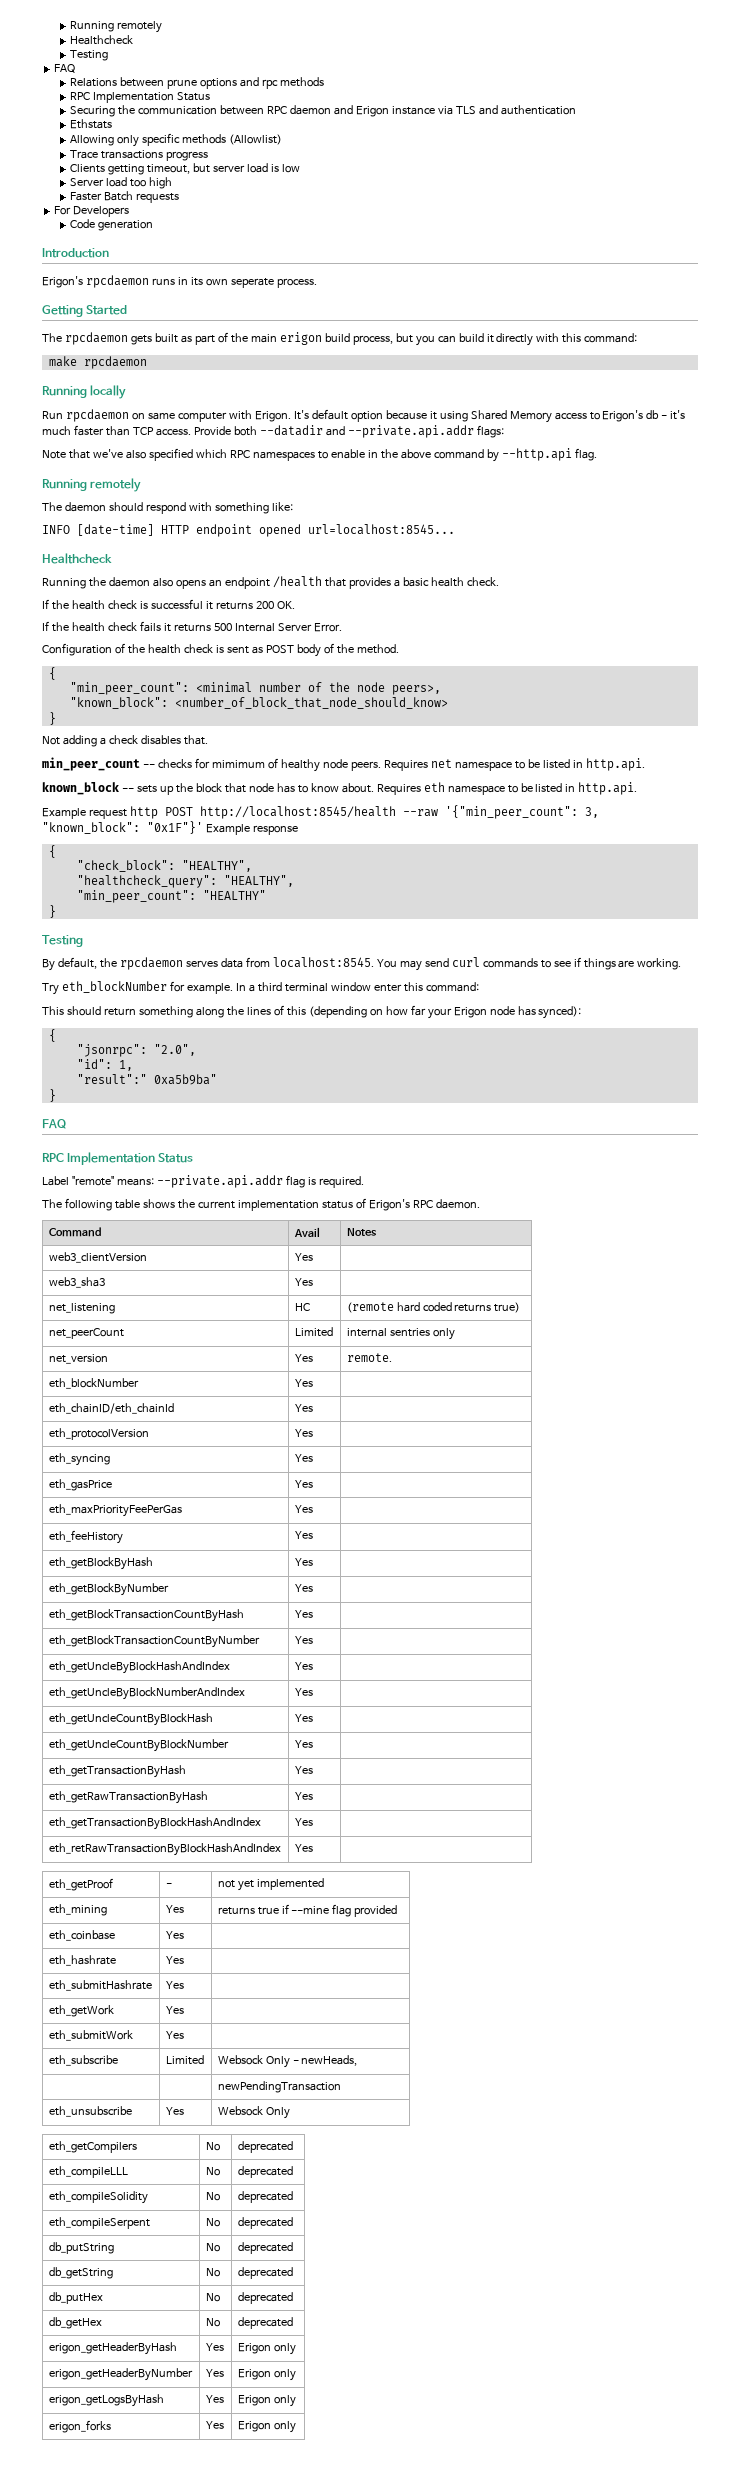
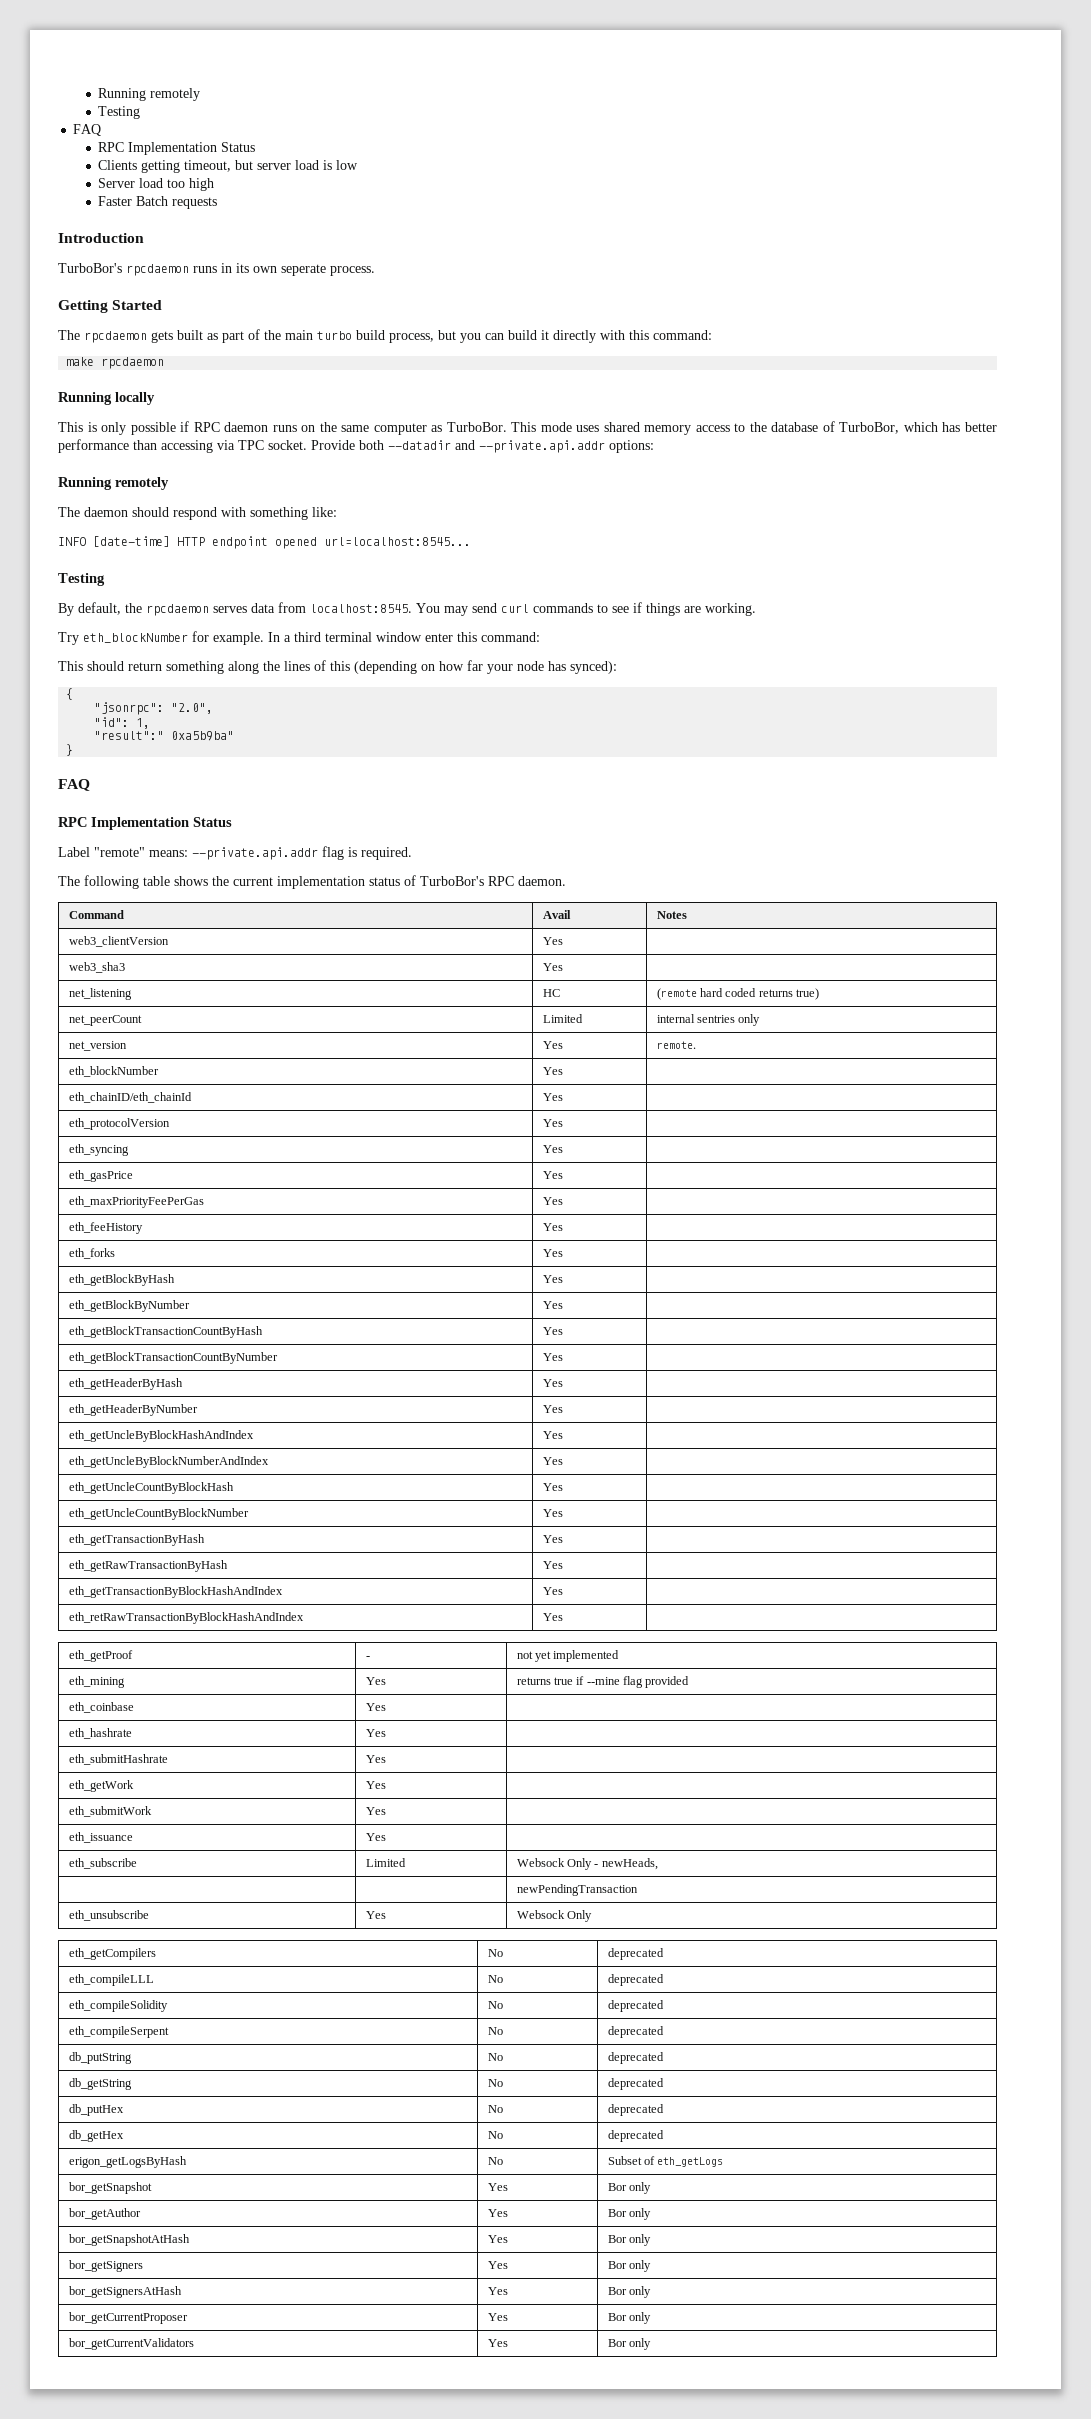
[70,21,162,33] [70,35,134,45] Running remotely // Healthcheck -> [98,88,201,101] Running remotely
[70,77,324,89] [70,92,210,103] [70,105,576,117] [70,119,113,129] [70,133,282,147] [70,150,208,161] Relations between prune options and rpc methods // RPC Implementation Status // Securing the communication between RPC daemon and Erigon instance via TLS and authentication // Ethstats // Allowing only specific methods (Allowlist) // Trace transactions progress -> [98,142,256,155] RPC Implementation Status
[54,206,130,217] [70,219,153,231] // For Developers // Code generation -> (218, 203) none
[42,276,83,288] Erigon's -> [58,263,122,273] TurboBor's
[279,332,322,345] erigon -> [317,331,352,340] turbo
[42,409,686,423] [42,425,191,436] Run rpcdaemon on same computer with Erigon. It's default option because it using Shared Memory access to Erigon's db - it's much faster than TCP access. -> [58,421,997,435] [58,439,307,453] This is only possible if RPC daemon runs on the same computer as TurboBor. This mode uses shared memory access to the database of TurboBor, which has better performance than accessing via TPC socket.
[476,425,504,438] [42,448,597,462] flags: // Note that we've also specified which RPC namespaces to enable in the above command by --http.api flag. -> [609,440,654,453] options:
[42,553,112,564] [42,576,499,589] [42,599,295,610] [42,621,342,632] [42,643,399,657] [48,667,56,680] [69,682,441,695] [69,697,448,709] [48,712,56,725] [42,735,208,747] [42,757,645,772] [42,782,638,795] [42,805,599,819] [42,821,298,835] [48,845,56,858] [76,860,252,872] [76,875,294,888] [76,890,266,903] [48,905,56,918] // Healthcheck // Running the daemon also opens an endpoint /health that provides a basic health check. // If the health check is successful it returns 200 OK. // If the health check fails it returns 500 Internal Server Error. // Configuration of the health check is sent as POST body of the method. // { // "min_peer_count": <minimal number of the node peers>, // "known_block": <number_of_block_that_node_should_know> // } // Not adding a check disables that. // min_peer_count -- checks for mimimum of healthy node peers. Requires net namespace to be listed in http.api. // known_block -- sets up the block that node has to know about. Requires eth namespace to be listed in http.api. // Example request http POST http://localhost:8545/health --raw '{"min_peer_count": 3, "known_block": "0x1F"}' Example response // { // "check_block": "HEALTHY", // "healthcheck_query": "HEALTHY", // "min_peer_count": "HEALTHY" // } -> (471, 541) none
[453,1007,487,1018] Erigon -> (513, 669) none
[368,1199,410,1211] Erigon's -> [420,876,484,886] TurboBor's
(313, 1535) none -> [68,1248,115,1259] [542,1249,563,1257] // eth_forks | Yes |
(313, 1640) none -> [68,1378,183,1390] [542,1379,563,1387] [68,1404,198,1416] [542,1405,563,1413] // eth_getHeaderByHash | Yes | // eth_getHeaderByNumber | Yes |
(184, 2035) none -> [68,1832,133,1843] [365,1833,386,1841] // eth_issuance | Yes |
[48,2342,177,2355] [205,2343,224,2351] [237,2343,296,2355] [48,2368,193,2381] [205,2369,224,2377] [237,2369,296,2381] [48,2394,164,2407] [205,2395,224,2403] [237,2395,296,2407] [48,2420,111,2433] [205,2421,224,2429] [237,2421,296,2433] erigon_getHeaderByHash | Yes | Erigon only // erigon_getHeaderByNumber | Yes | Erigon only // erigon_getLogsByHash | Yes | Erigon only // erigon_forks | Yes | Erigon only -> [68,2156,187,2168] [487,2157,503,2165] [607,2156,724,2167] [68,2182,152,2194] [487,2183,508,2191] [607,2182,651,2194] [68,2208,141,2220] [487,2209,508,2217] [607,2208,651,2220] [68,2234,190,2246] [487,2235,508,2243] [607,2234,651,2246] [68,2260,143,2272] [487,2261,508,2269] [607,2260,651,2272] [68,2286,182,2298] [487,2287,508,2295] [607,2286,651,2298] [68,2312,188,2324] [487,2313,508,2321] [607,2312,651,2324] [68,2338,194,2350] [487,2339,508,2347] [607,2338,651,2350] erigon_getLogsByHash | No | Subset of eth_getLogs // bor_getSnapshot | Yes | Bor only // bor_getAuthor | Yes | Bor only // bor_getSnapshotAtHash | Yes | Bor only // bor_getSigners | Yes | Bor only // bor_getSignersAtHash | Yes | Bor only // bor_getCurrentProposer | Yes | Bor only // bor_getCurrentValidators | Yes | Bor only

